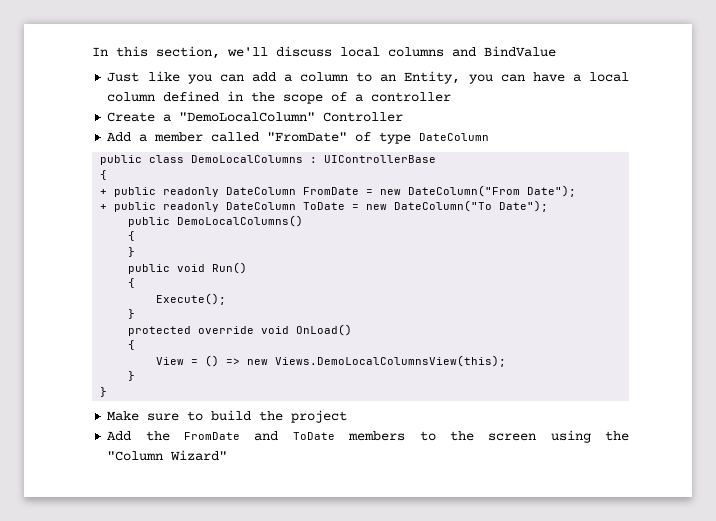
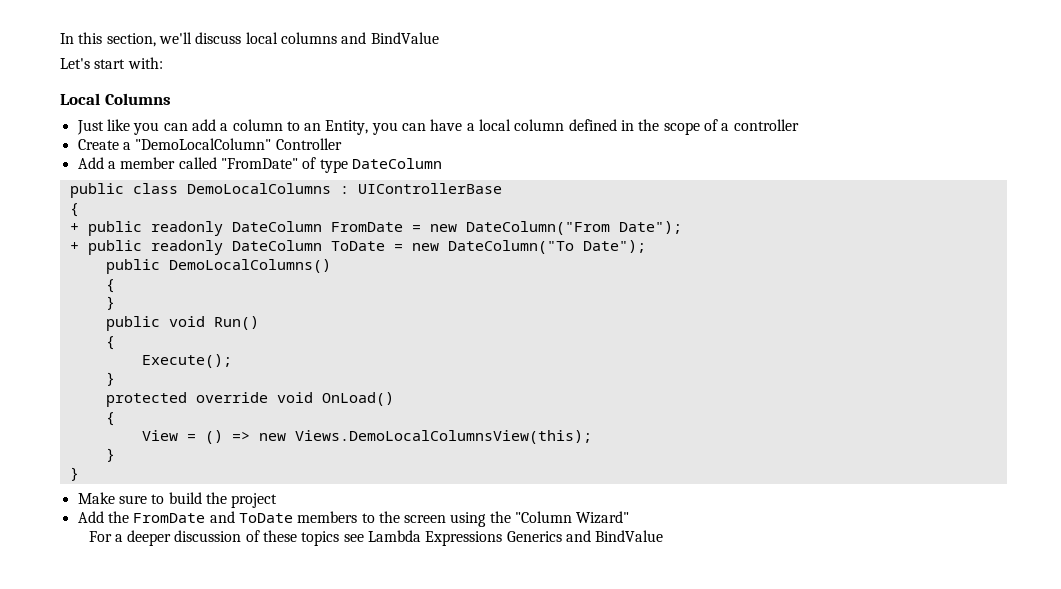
(556, 51) none -> [60,57,163,69] [60,93,171,105] // Let's start with: // Local Columns
(228, 455) none -> [88,530,664,546] // For a deeper discussion of these topics see Lambda Expressions Generics and BindValue

